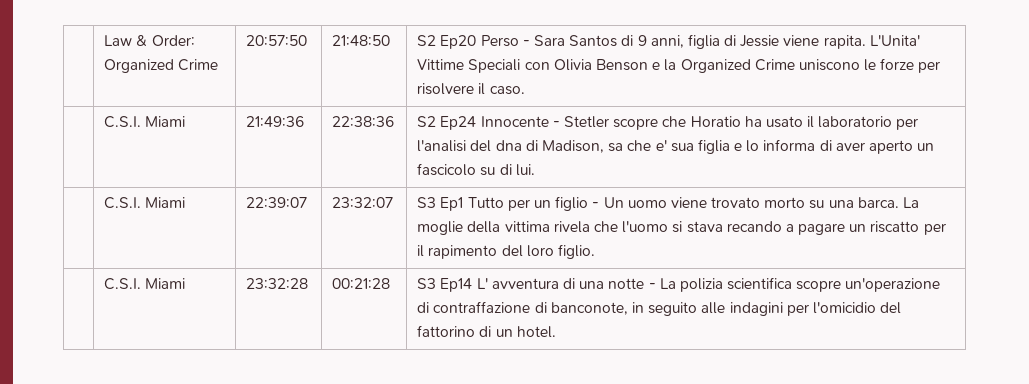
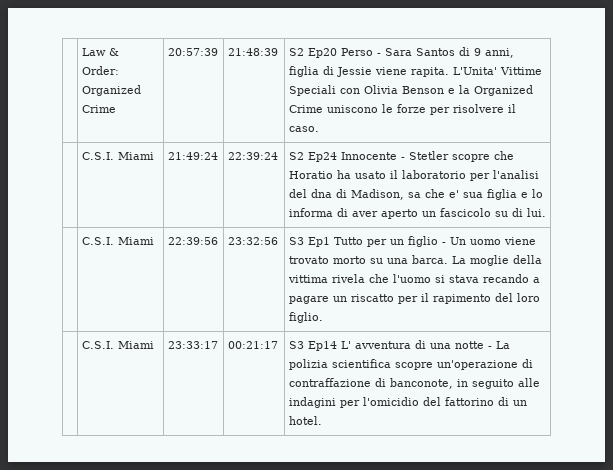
[246,35,308,46] [332,35,391,46] 20:57:50 | 21:48:50 -> [167,48,218,56] [227,48,278,56] 20:57:39 | 21:48:39
[246,116,305,127] [332,116,395,127] 21:49:36 | 22:38:36 -> [167,152,218,160] [227,152,278,160] 21:49:24 | 22:39:24
[246,197,308,208] [332,197,394,208] 22:39:07 | 23:32:07 -> [167,237,218,245] [227,237,278,245] 22:39:56 | 23:32:56
[246,278,309,289] [332,278,391,289] 23:32:28 | 00:21:28 -> [167,341,218,349] [227,341,278,349] 23:33:17 | 00:21:17

